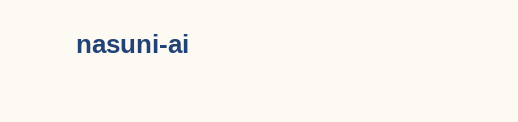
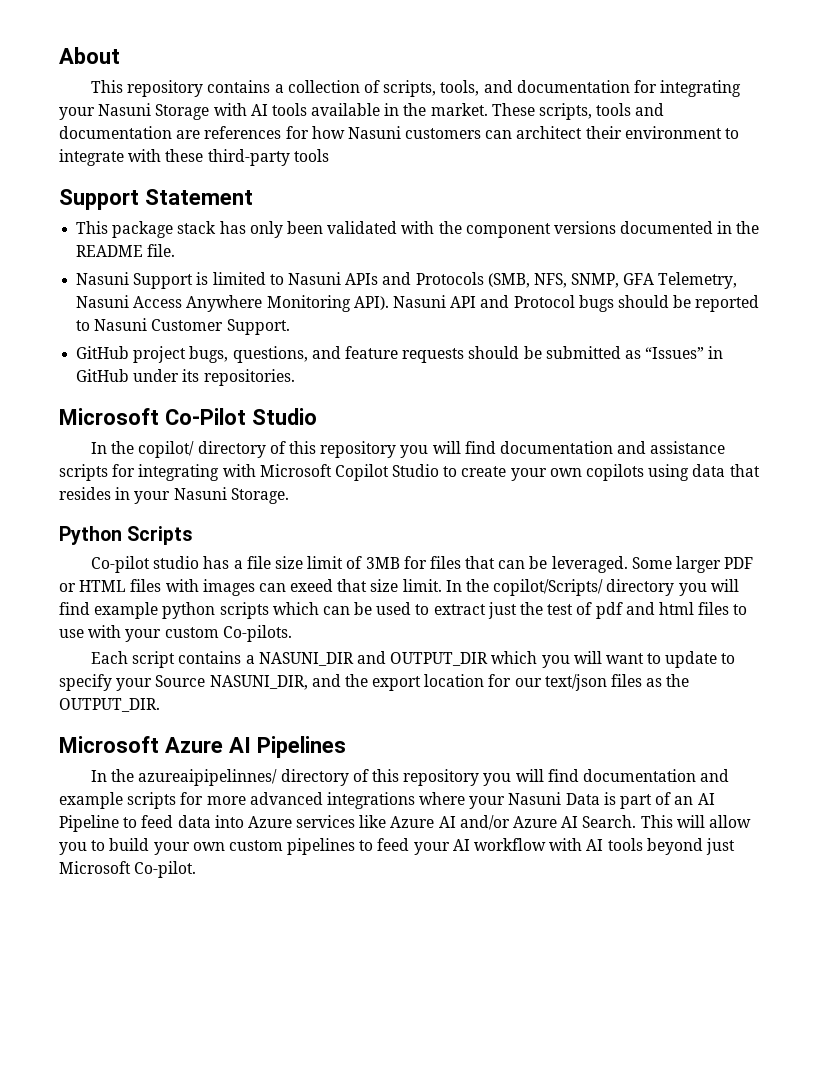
[76,34,189,53] nasuni-ai -> [59,47,120,64] [91,80,742,97] [59,103,665,120] [59,126,740,139] [59,149,329,166] [59,189,253,210] [76,221,760,238] [76,244,176,257] [76,272,738,289] [76,295,760,312] [76,318,290,335] [76,346,724,363] [76,369,295,386] [59,408,317,425] [91,441,726,458] [59,464,760,481] [59,487,289,504] [59,526,194,545] [91,556,754,573] [59,579,739,596] [59,602,748,619] [59,625,292,642] [91,651,736,668] [59,674,690,691] [59,698,160,712] [59,736,346,758] [91,769,730,786] [59,792,715,809] [59,815,751,832] [59,838,735,855] [59,861,197,878] About // This repository contains a collection of scripts, tools, and documentation for integrating your Nasuni Storage with AI tools available in the market. These scripts, tools and documentation are references for how Nasuni customers can architect their environment to integrate with these third-party tools // Support Statement // This package stack has only been validated with the component versions documented in the README file. // Nasuni Support is limited to Nasuni APIs and Protocols (SMB, NFS, SNMP, GFA Telemetry, Nasuni Access Anywhere Monitoring API). Nasuni API and Protocol bugs should be reported to Nasuni Customer Support. // GitHub project bugs, questions, and feature requests should be submitted as “Issues” in GitHub under its repositories. // Microsoft Co-Pilot Studio // In the copilot/ directory of this repository you will find documentation and assistance scripts for integrating with Microsoft Copilot Studio to create your own copilots using data that resides in your Nasuni Storage. // Python Scripts // Co-pilot studio has a file size limit of 3MB for files that can be leveraged. Some larger PDF or HTML files with images can exeed that size limit. In the copilot/Scripts/ directory you will find example python scripts which can be used to extract just the test of pdf and html files to use with your custom Co-pilots. // Each script contains a NASUNI_DIR and OUTPUT_DIR which you will want to update to specify your Source NASUNI_DIR, and the export location for our text/json files as the OUTPUT_DIR. // Microsoft Azure AI Pipelines // In the azureaipipelinnes/ directory of this repository you will find documentation and example scripts for more advanced integrations where your Nasuni Data is part of an AI Pipeline to feed data into Azure services like Azure AI and/or Azure AI Search. This will allow you to build your own custom pipelines to feed your AI workflow with AI tools beyond just Microsoft Co-pilot.

